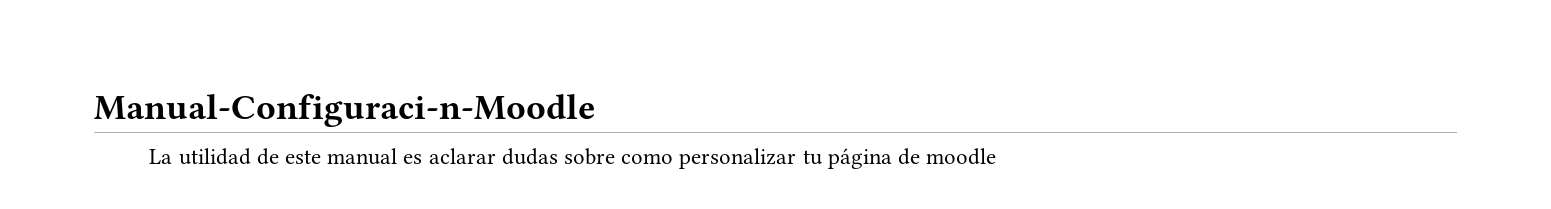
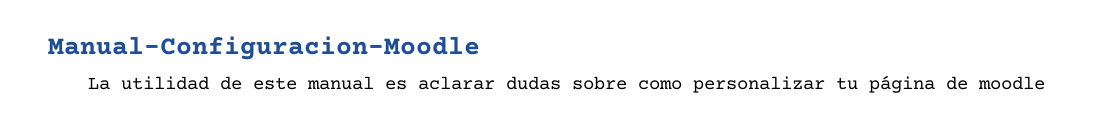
[94,94,596,127] Manual-Configuraci-n-Moodle -> [48,36,480,60] Manual-Configuracion-Moodle

